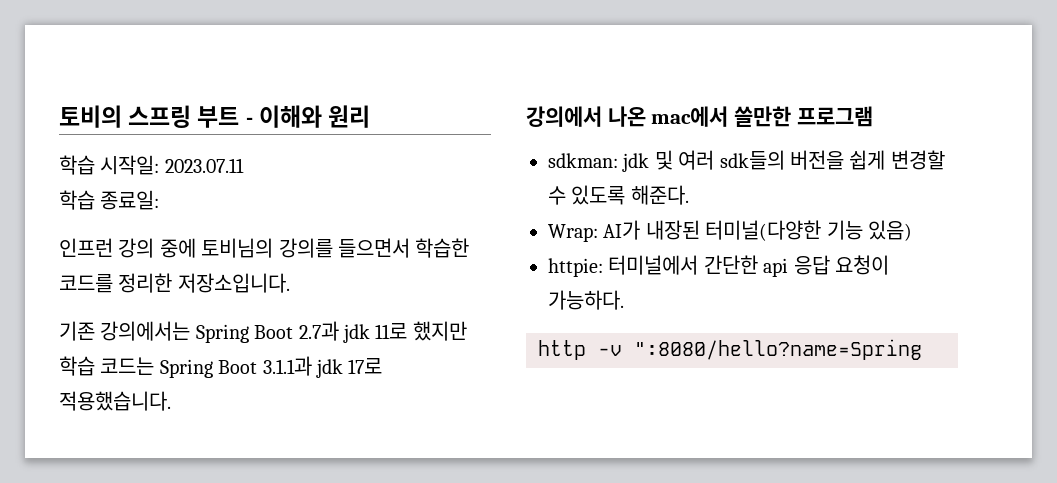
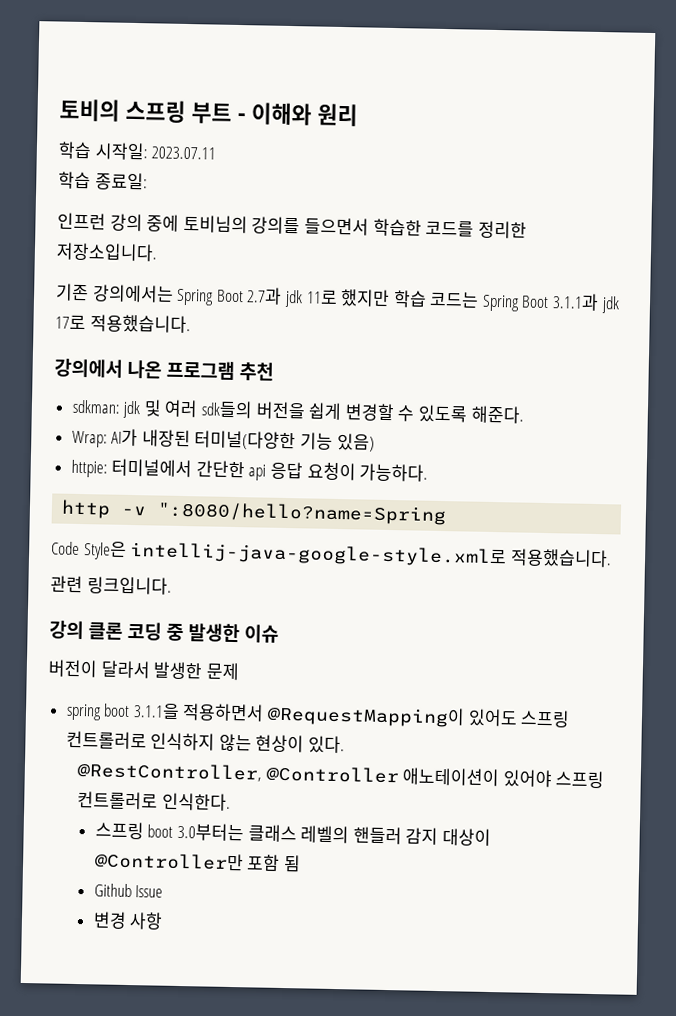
[651,106,792,127] mac에서 쓸만한 -> (162, 369) none
(873, 116) none -> [239,362,274,381] 추천
(922, 349) none -> [51,541,612,568] [50,575,172,595] [49,620,279,643] [48,659,239,681] [65,702,571,728] [65,730,346,754] [77,762,605,789] [77,791,231,811] [94,821,491,847] [93,851,301,873] [93,883,164,898] [92,911,164,930] // Code Style은 intellij-java-google-style.xml로 적용했습니다. // 관련 링크입니다. // 강의 클론 코딩 중 발생한 이슈 // 버전이 달라서 발생한 문제 // spring boot 3.1.1을 적용하면서 @RequestMapping이 있어도 스프링 컨트롤러로 인식하지 않는 현상이 있다. // @RestController, @Controller 애노테이션이 있어야 스프링 컨트롤러로 인식한다. // 스프링 boot 3.0부터는 클래스 레벨의 핸들러 감지 대상이 @Controller만 포함 됨 // Github Issue // 변경 사항

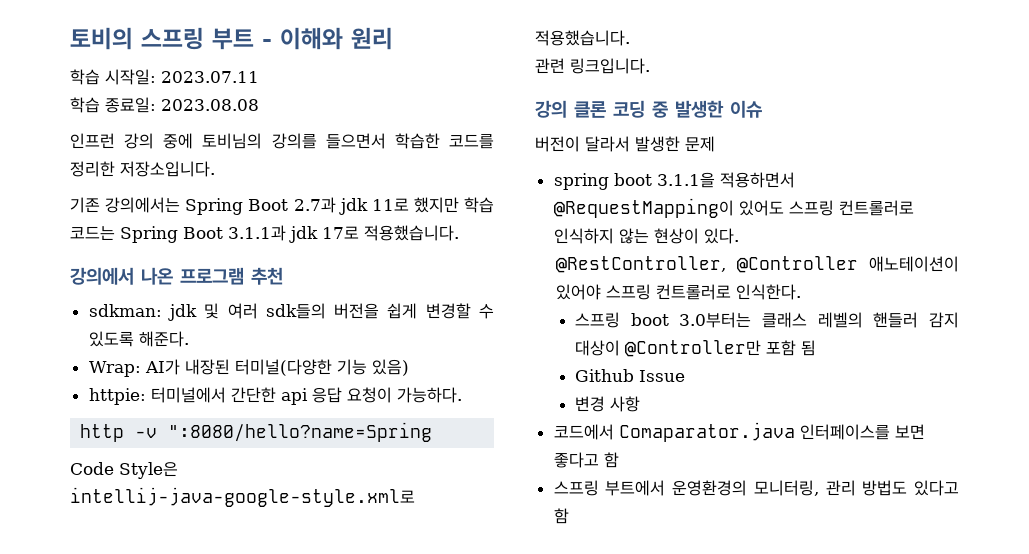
(148, 181) none -> [161,99,259,111] 2023.08.08
(164, 921) none -> [553,422,925,442] [553,452,619,468] [553,480,960,496] [553,508,569,524] // 코드에서 Comaparator.java 인터페이스를 보면 좋다고 함 // 스프링 부트에서 운영환경의 모니터링, 관리 방법도 있다고 함

